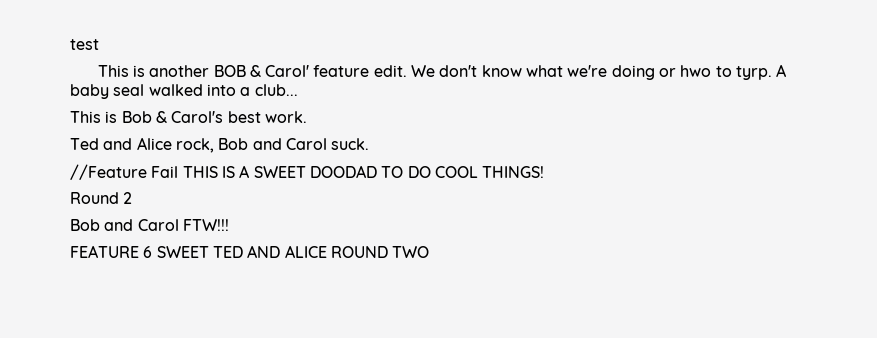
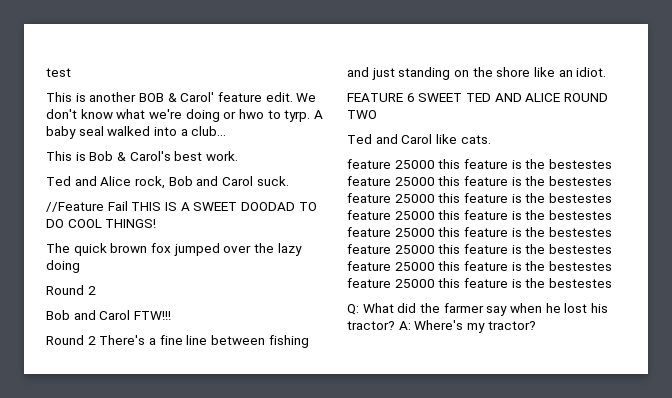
(545, 172) none -> [46,243,302,256] [46,260,80,273] // The quick brown fox jumped over the lazy doing
(229, 225) none -> [46,335,309,348] [347,67,607,80] // Round 2 There's a fine line between fishing and just standing on the shore like an idiot.
(430, 252) none -> [347,134,491,144] [347,159,612,169] [347,176,612,186] [347,193,612,203] [347,210,612,220] [347,227,612,237] [347,244,612,254] [347,261,612,271] [347,278,612,288] [347,303,608,316] [347,320,536,333] // Ted and Carol like cats. // feature 25000 this feature is the bestestes feature 25000 this feature is the bestestes feature 25000 this feature is the bestestes feature 25000 this feature is the bestestes feature 25000 this feature is the bestestes feature 25000 this feature is the bestestes feature 25000 this feature is the bestestes feature 25000 this feature is the bestestes // Q: What did the farmer say when he lost his tractor? A: Where's my tractor?

